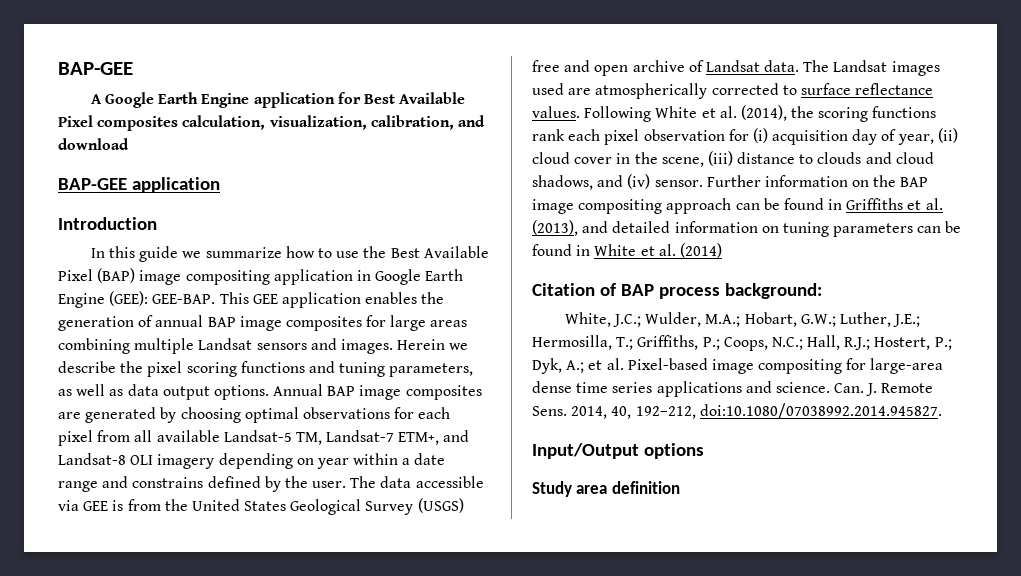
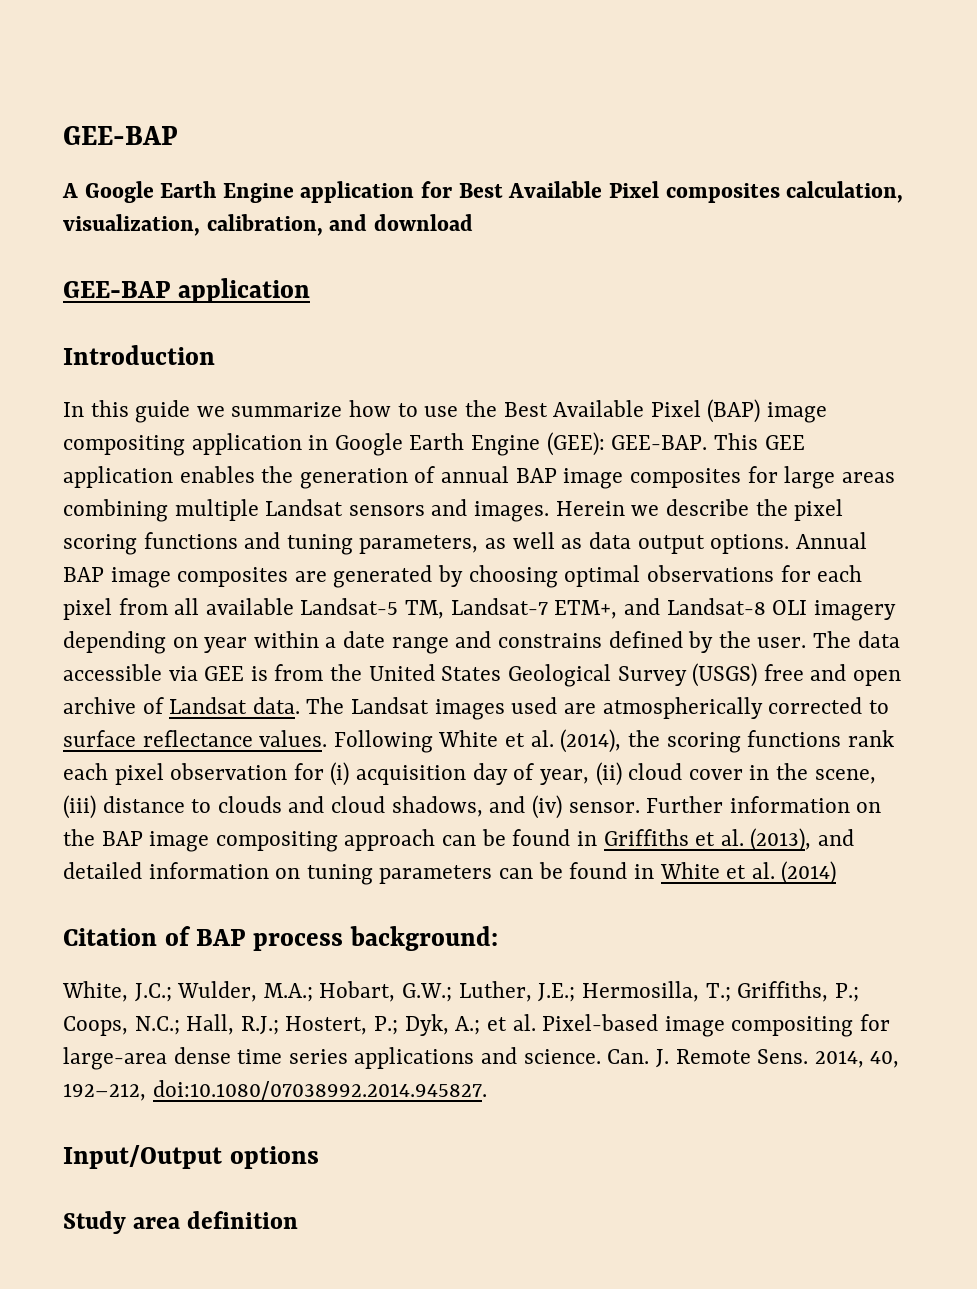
[58,62,133,75] BAP-GEE -> [63,126,178,145] GEE-BAP
[58,178,127,190] BAP-GEE -> [63,281,170,298] GEE-BAP

